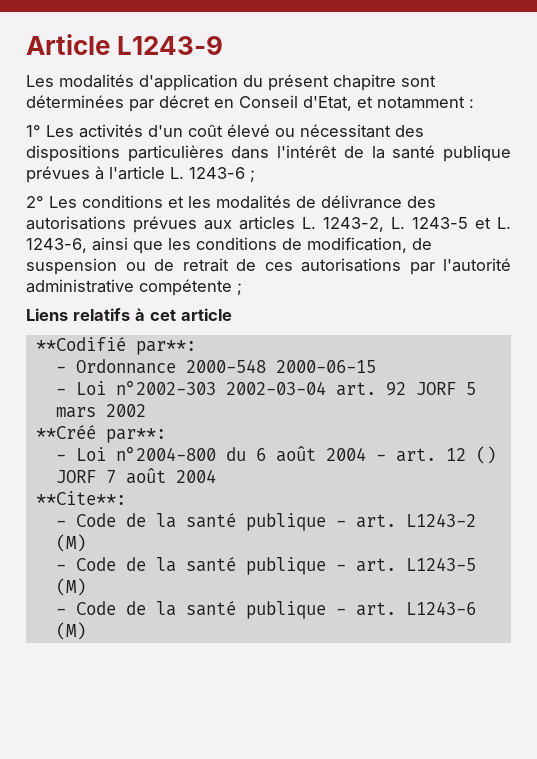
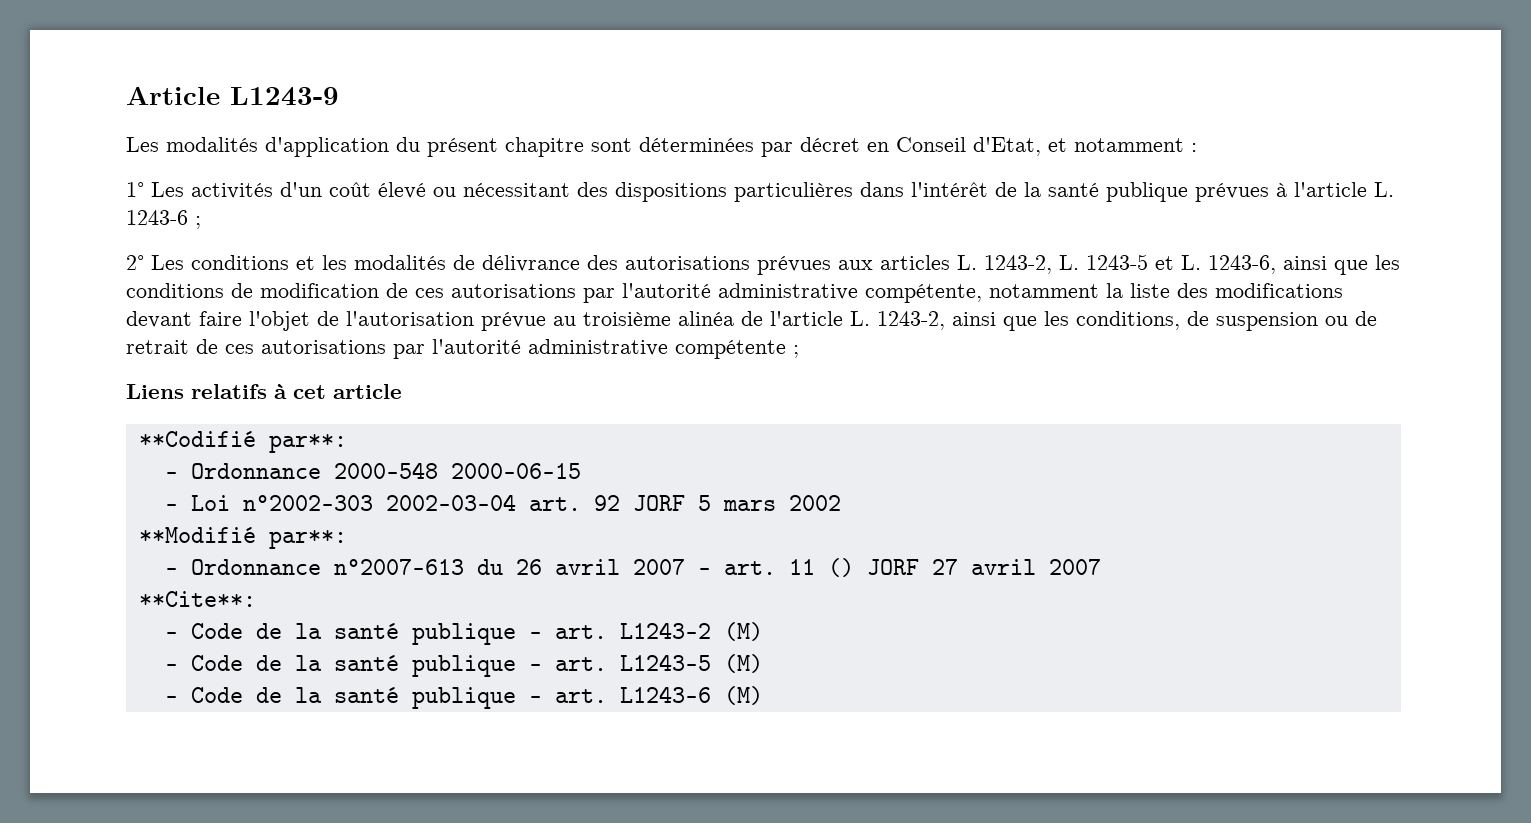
[307,237,407,253] modification, -> [260,283,1343,303] [126,311,1180,331] modification de ces autorisations par l'autorité administrative compétente, notamment la liste des modifications devant faire l'objet de l'autorisation prévue au troisième alinéa de l'article L. 1243-2, ainsi que les conditions,
[35,425,166,443] [55,446,466,462] **Créé par**: // - Loi n°2004-800 du 6 août 2004 - art. 12 -> [138,527,347,549] [164,559,815,575] **Modifié par**: // - Ordonnance n°2007-613 du 26 avril 2007 - art. 11
[105,468,216,484] 7 août 2004 -> [931,559,1101,575] 27 avril 2007

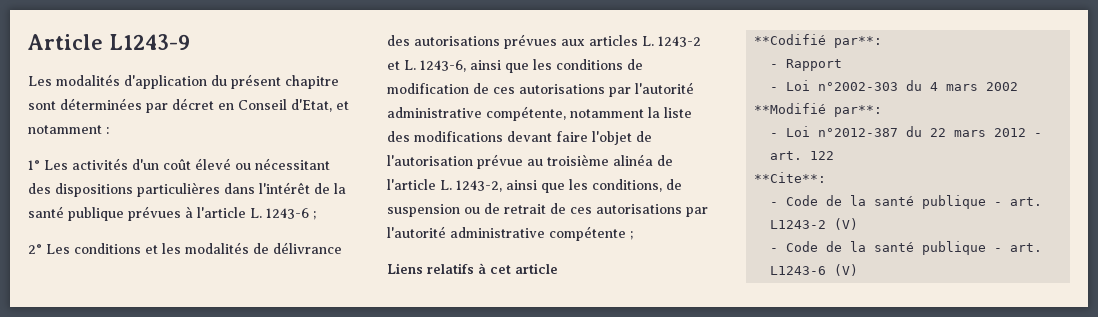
[984,254,1148,274] 1243-2, L. 1243-5 -> [658,36,701,47] 1243-2
[190,462,581,479] Ordonnance 2000-548 2000-06-15 -> [786,59,843,71] Rapport
[385,494,711,511] 2002-03-04 art. 92 JORF 5 -> [906,80,939,91] du 4
[190,558,1101,577] Ordonnance n°2007-613 du 26 avril 2007 - art. 11 () JORF 27 avril 2007 -> [786,126,1043,137] [770,151,835,160] Loi n°2012-387 du 22 mars 2012 - art. 122
[723,622,763,641] [164,654,763,677] (M) // - Code de la santé publique - art. L1243-5 (M) -> [834,218,859,230] (V)
[723,686,763,705] (M) -> [834,264,859,276] (V)

